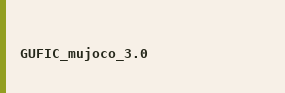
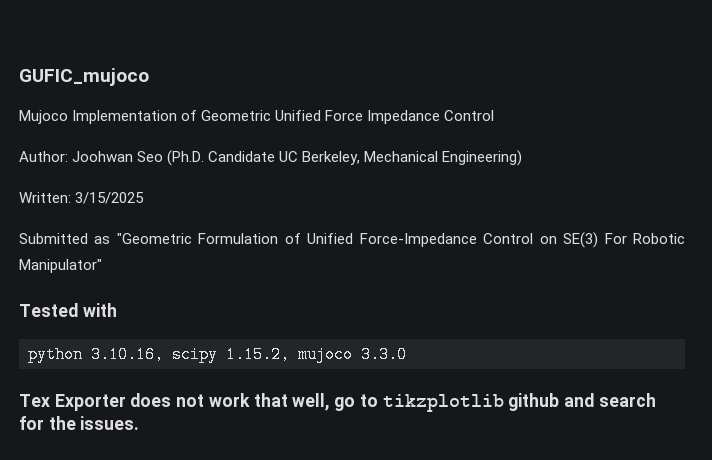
[20,47,148,61] GUFIC_mujoco_3.0 -> [19,68,149,86] [19,110,495,124] [19,150,523,166] [19,192,145,204] [19,232,686,248] [19,259,102,273] [19,303,117,317] [28,346,407,363] [19,393,656,412] [19,416,140,430] GUFIC_mujoco // Mujoco Implementation of Geometric Unified Force Impedance Control // Author: Joohwan Seo (Ph.D. Candidate UC Berkeley, Mechanical Engineering) // Written: 3/15/2025 // Submitted as "Geometric Formulation of Unified Force-Impedance Control on SE(3) For Robotic Manipulator" // Tested with // python 3.10.16, scipy 1.15.2, mujoco 3.3.0 // Tex Exporter does not work that well, go to tikzplotlib github and search for the issues.

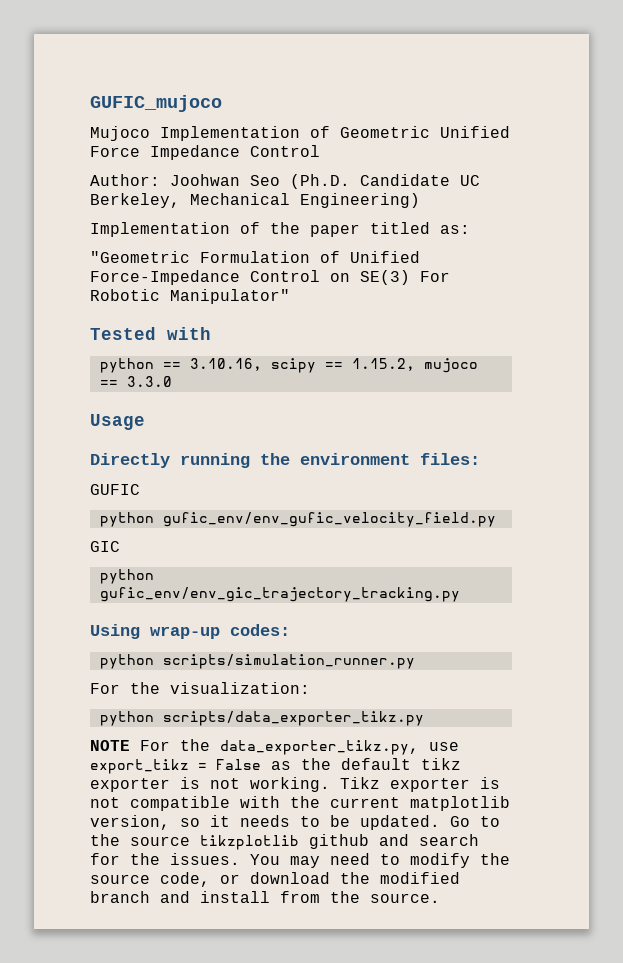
[19,192,145,204] [19,233,111,244] Written: 3/15/2025 // Submitted as -> [90,222,470,237] Implementation of the paper titled as: //
(83, 354) none -> [162,362,181,369] ==
(218, 354) none -> [324,362,343,369] ==
(353, 354) none -> [99,380,118,387] ==
[19,393,378,411] Tex Exporter does not work that well, go to -> [90,414,145,430] [90,453,480,468] [90,484,140,495] [99,512,496,527] [90,541,120,552] [99,569,154,584] [99,587,460,602] [90,624,290,639] [99,654,415,669] [90,682,310,694] [99,711,424,726] [90,739,459,755] [90,758,461,774] [90,777,500,792] [90,796,510,811] [90,815,500,830] [90,834,190,846] Usage // Directly running the environment files: // GUFIC // python gufic_env/env_gufic_velocity_field.py // GIC // python gufic_env/env_gic_trajectory_tracking.py // Using wrap-up codes: // python scripts/simulation_runner.py // For the visualization: // python scripts/data_exporter_tikz.py // NOTE For the data_exporter_tikz.py, use export_tikz = False as the default tikz exporter is not working. Tikz exporter is not compatible with the current matplotlib version, so it needs to be updated. Go to the source
(140, 423) none -> [250,853,510,868] [90,872,460,887] [90,891,440,903] You may need to modify the source code, or download the modified branch and install from the source.

